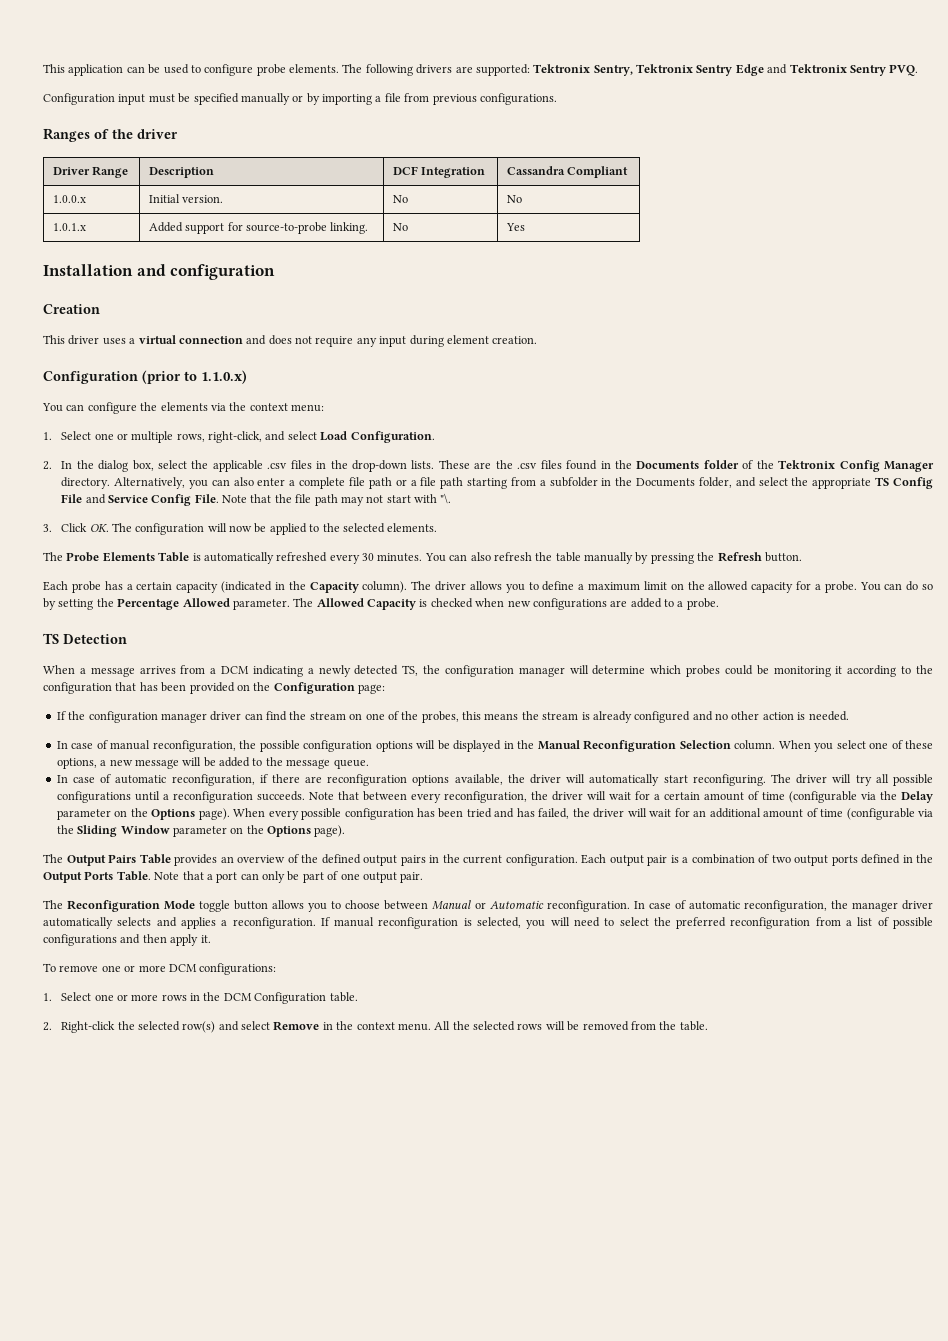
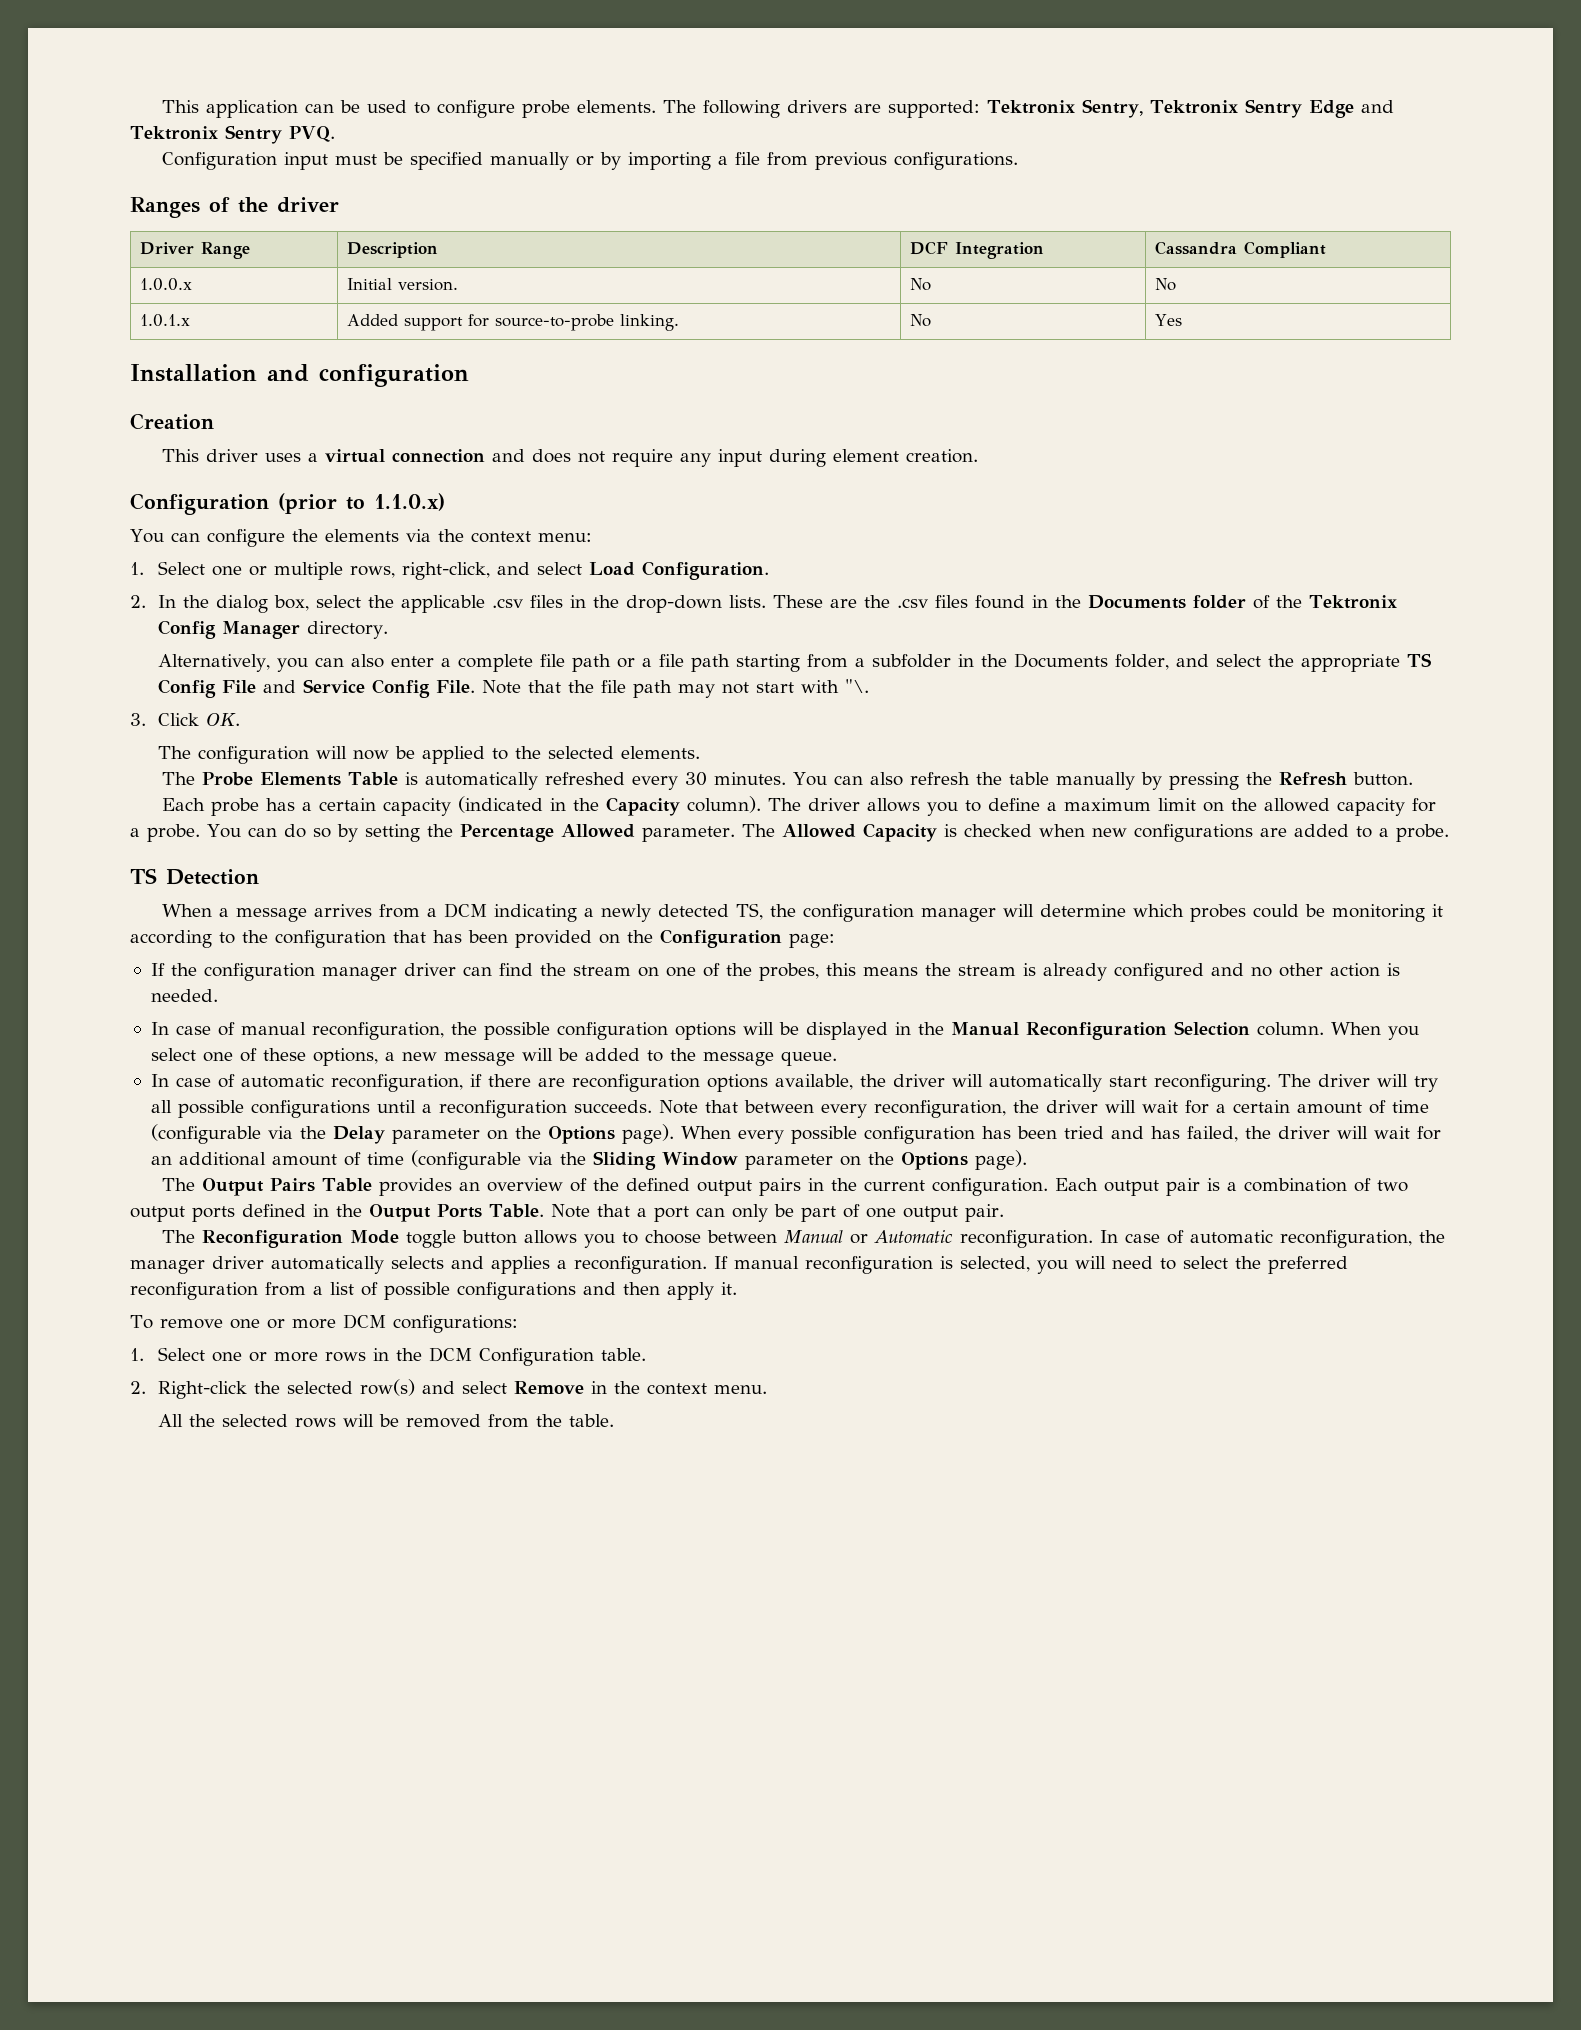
(111, 483) none -> (389, 630) //
(109, 528) none -> (241, 719) //
(431, 1027) none -> (768, 1389) //

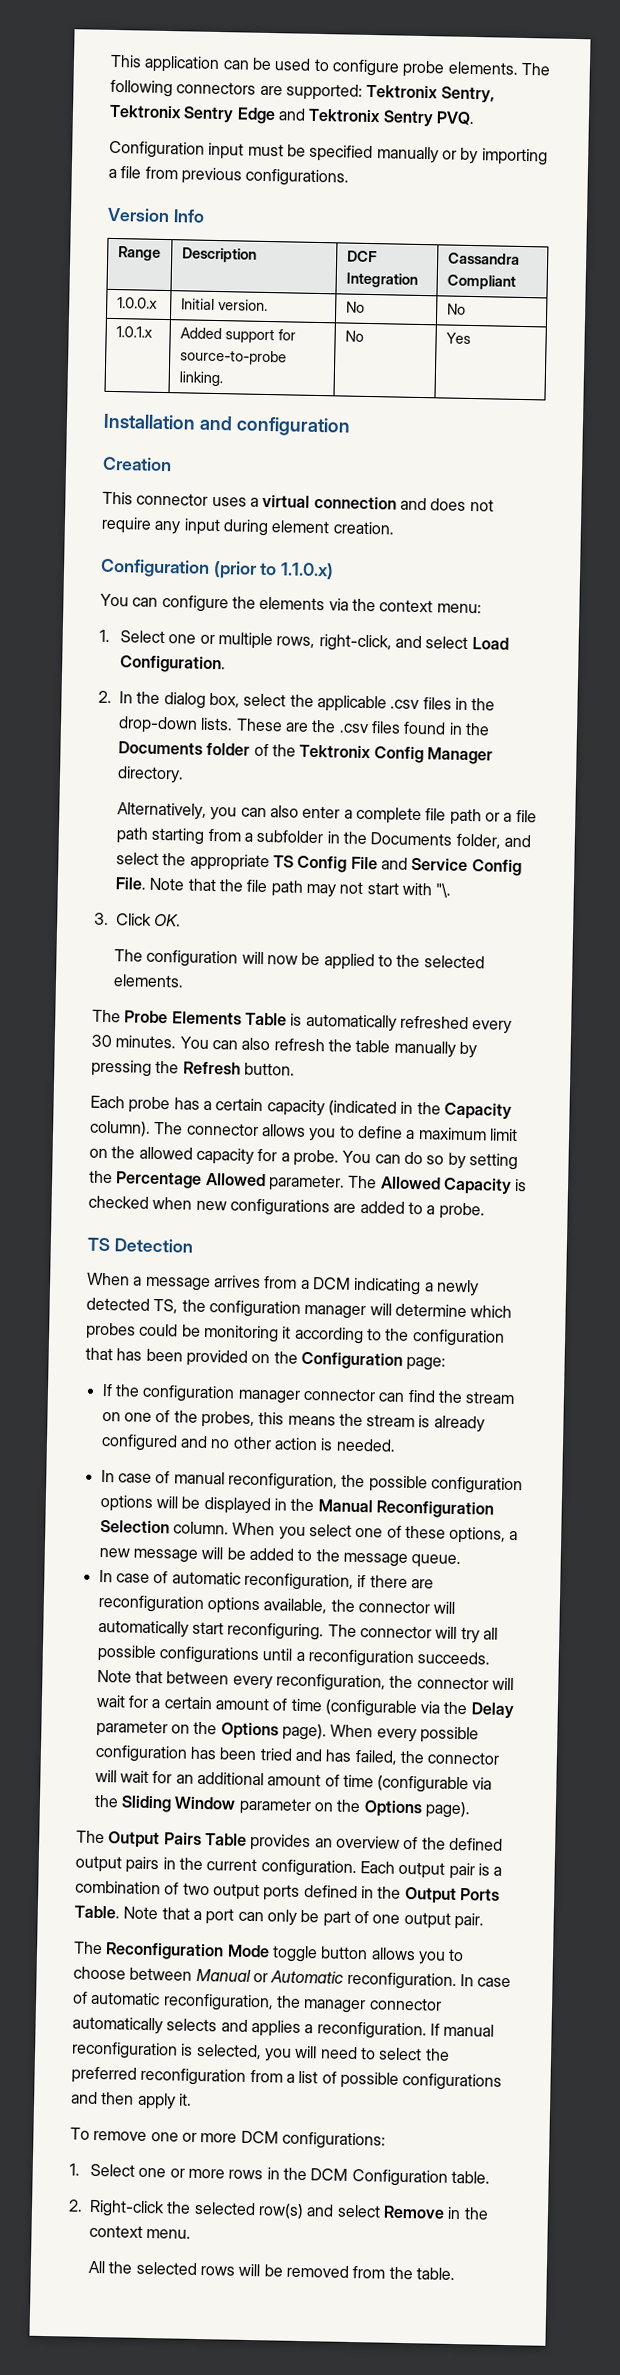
[787,100,848,113] drivers -> [176,81,257,95] connectors
[130,197,339,218] [139,242,194,255] Ranges of the driver // Driver -> [107,207,205,223] Version Info //
[206,449,259,462] driver -> [136,492,209,506] connector
[808,798,861,811] driver -> [186,1122,259,1136] connector
[403,963,456,976] driver -> [302,1387,376,1402] connector
[892,1074,945,1087] driver -> [357,1600,430,1614] connector
[1317,1074,1370,1087] driver -> [359,1625,432,1639] connector
[1045,1100,1098,1113] driver -> [416,1676,489,1690] connector
[1277,1126,1330,1139] driver -> [427,1751,500,1765] connector
[212,1256,264,1269] driver -> [368,1997,442,2011] connector

